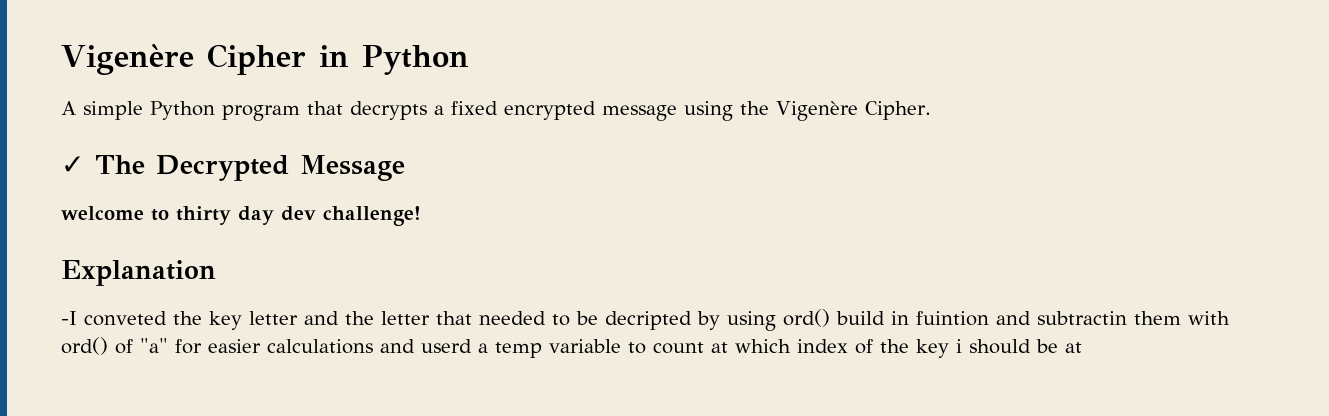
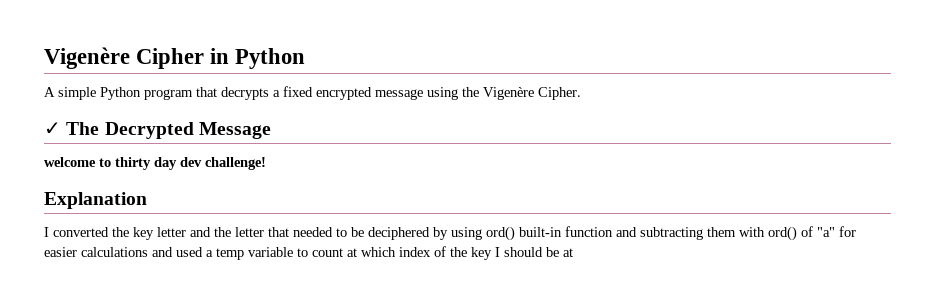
[61,311,167,326] -I conveted -> [44,227,109,237] I converted
[605,311,692,330] decripted -> [368,227,430,240] deciphered
[836,311,1127,326] build in fuintion and subtractin -> [519,226,703,240] built-in function and subtracting
[421,339,472,353] userd -> [176,247,203,257] used
[956,339,962,353] i -> [495,247,500,257] I

